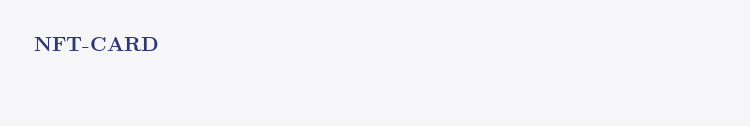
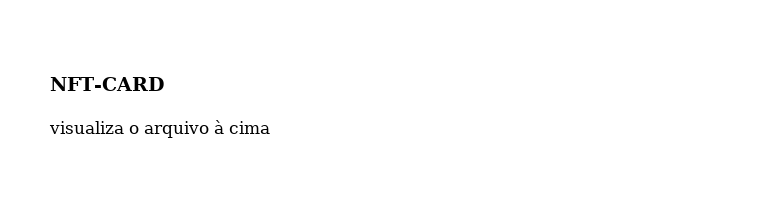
(159, 44) none -> [49,120,270,138] // visualiza o arquivo à cima

